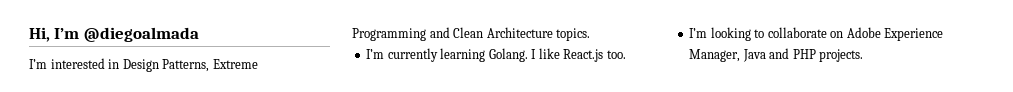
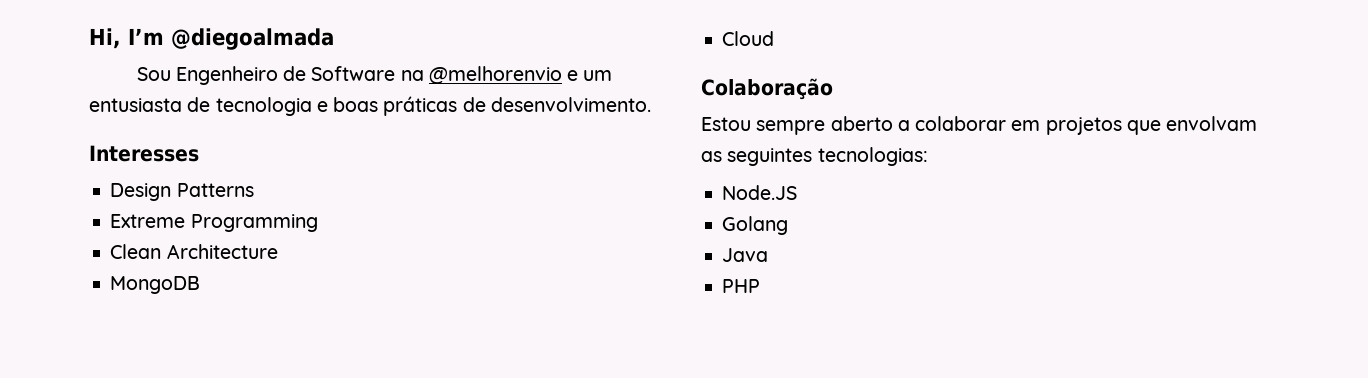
[29,58,210,72] I’m interested in Design Patterns, -> [136,66,613,85] [89,96,651,116] [89,145,199,162] [110,183,254,201] Sou Engenheiro de Software na @melhorenvio e um entusiasta de tecnologia e boas práticas de desenvolvimento. // Interesses // Design Patterns //
[429,27,450,38] and -> (318, 223) //
[556,28,591,41] [366,48,626,62] [689,27,944,41] [689,48,864,62] topics. // I’m currently learning Golang. I like React.js too. // I’m looking to collaborate on Adobe Experience Manager, Java and PHP projects. -> [110,276,201,294] [722,31,775,46] [701,78,833,100] [701,116,1258,135] [701,147,928,166] [722,185,798,200] [722,216,789,235] [722,248,769,262] [722,279,761,293] // MongoDB // Cloud // Colaboração // Estou sempre aberto a colaborar em projetos que envolvam as seguintes tecnologias: // Node.JS // Golang // Java // PHP

